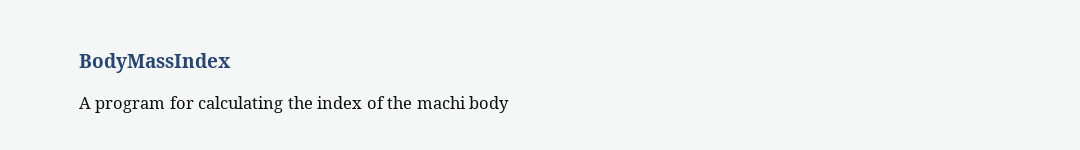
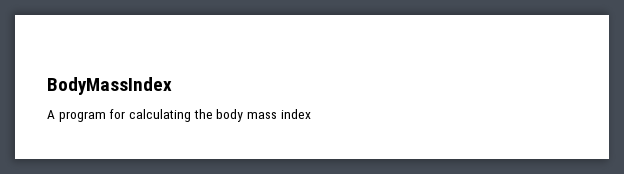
[317,96,510,113] index of the machi body -> [216,109,311,122] body mass index

